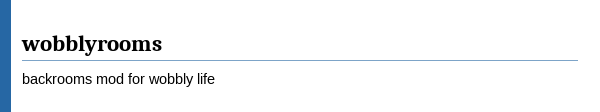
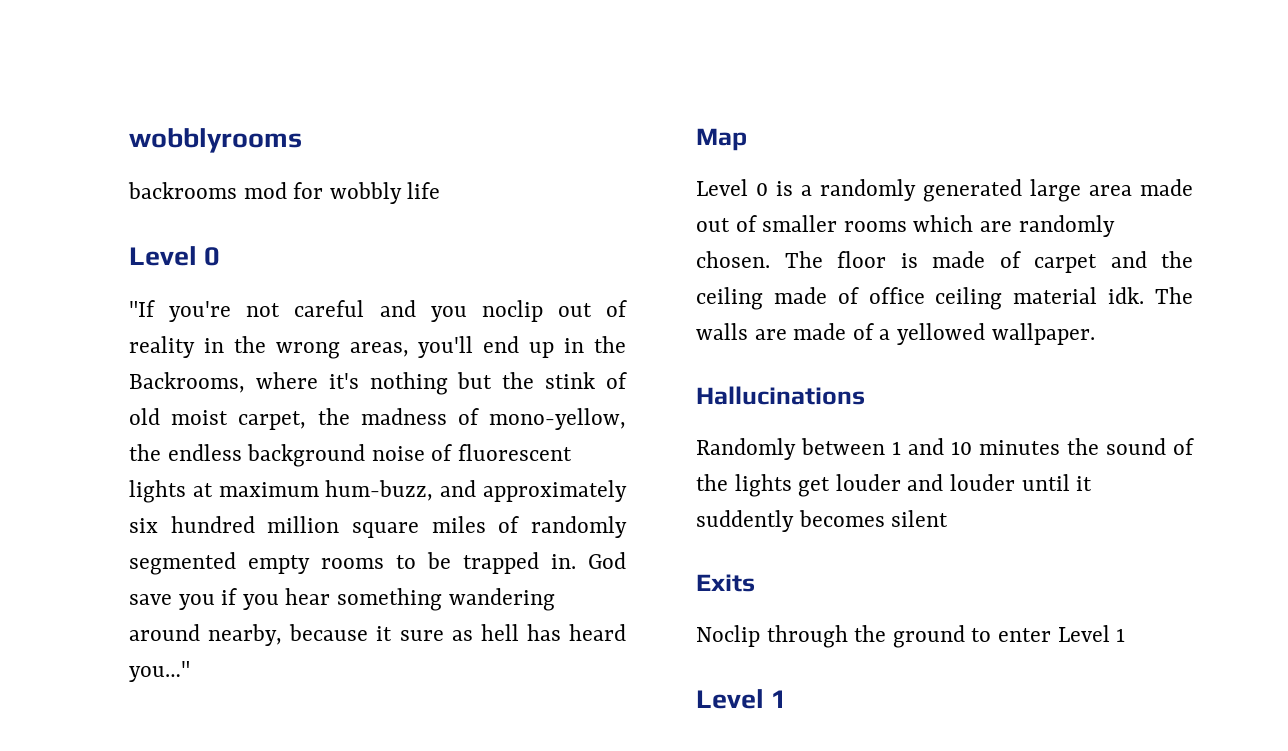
(215, 78) none -> [129,246,221,266] [129,300,627,322] [129,336,627,359] [129,372,627,395] [129,408,626,430] [129,444,573,467] [129,480,627,503] [129,516,627,538] [129,552,626,575] [129,588,555,611] [129,624,626,646] [129,661,190,682] [696,128,747,151] [696,179,1193,202] [696,215,1115,237] [696,251,1193,273] [696,287,1193,310] [696,323,1095,345] [696,386,865,405] [696,438,1194,460] [696,474,1093,497] [696,510,949,532] [696,574,755,592] [696,625,1126,648] [696,689,788,709] // Level 0 // "If you're not careful and you noclip out of reality in the wrong areas, you'll end up in the Backrooms, where it's nothing but the stink of old moist carpet, the madness of mono-yellow, the endless background noise of fluorescent lights at maximum hum-buzz, and approximately six hundred million square miles of randomly segmented empty rooms to be trapped in. God save you if you hear something wandering around nearby, because it sure as hell has heard you…" // Map // Level 0 is a randomly generated large area made out of smaller rooms which are randomly chosen. The floor is made of carpet and the ceiling made of office ceiling material idk. The walls are made of a yellowed wallpaper. // Hallucinations // Randomly between 1 and 10 minutes the sound of the lights get louder and louder until it suddently becomes silent // Exits // Noclip through the ground to enter Level 1 // Level 1

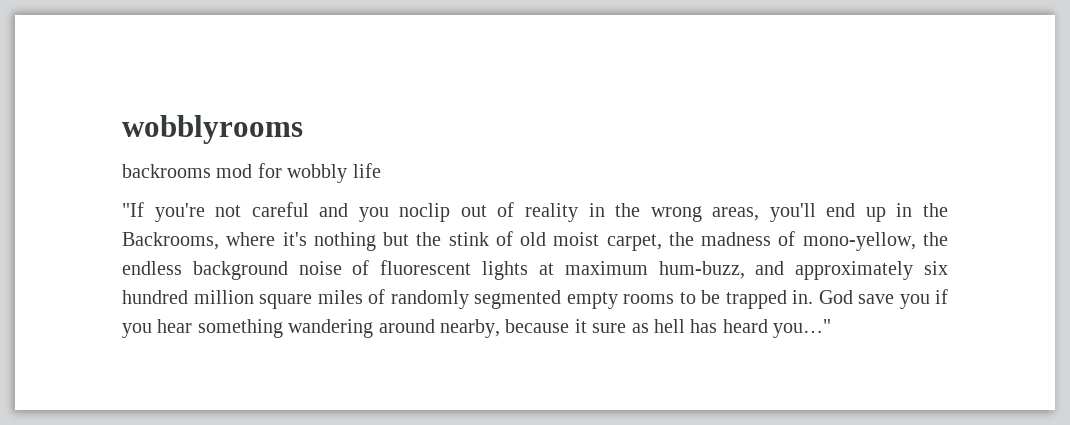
[129,246,221,266] // Level 0 -> (381, 170) none
[696,128,747,151] [696,179,1193,202] [696,215,1115,237] [696,251,1193,273] [696,287,1193,310] [696,323,1095,345] [696,386,865,405] [696,438,1194,460] [696,474,1093,497] [696,510,949,532] [696,574,755,592] [696,625,1126,648] [696,689,788,709] // Map // Level 0 is a randomly generated large area made out of smaller rooms which are randomly chosen. The floor is made of carpet and the ceiling made of office ceiling material idk. The walls are made of a yellowed wallpaper. // Hallucinations // Randomly between 1 and 10 minutes the sound of the lights get louder and louder until it suddently becomes silent // Exits // Noclip through the ground to enter Level 1 // Level 1 -> (832, 328) none

